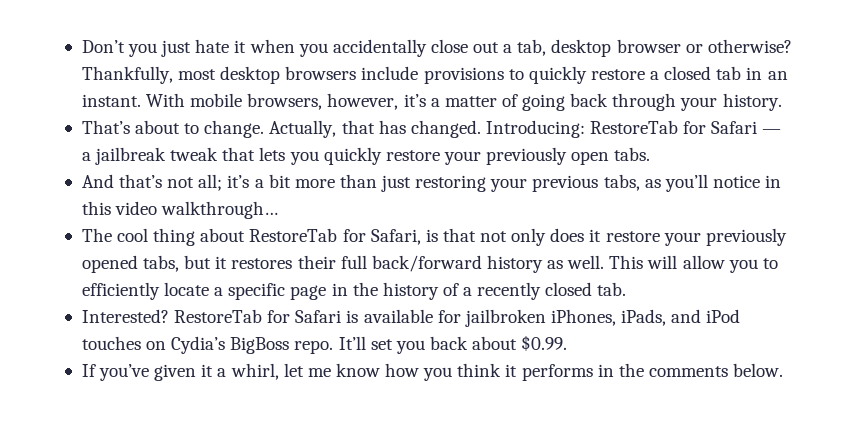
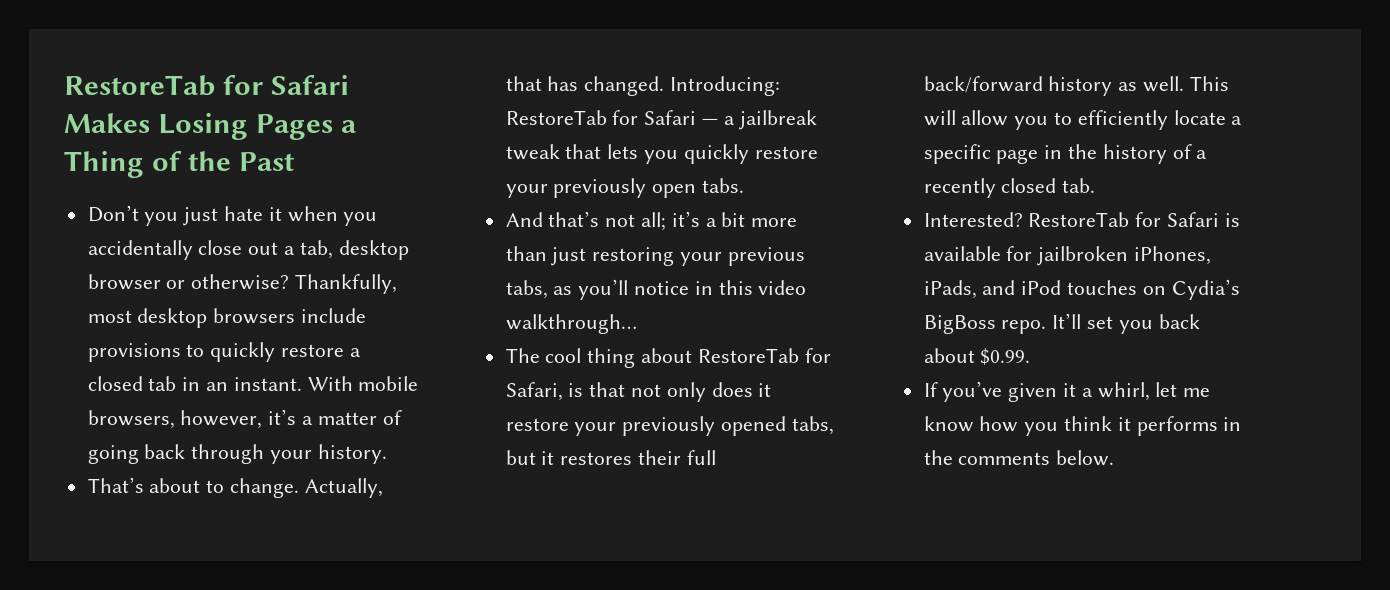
(81, 46) none -> [64,74,349,96] [64,112,356,140] [64,150,295,178] RestoreTab for Safari Makes Losing Pages a Thing of the Past //

